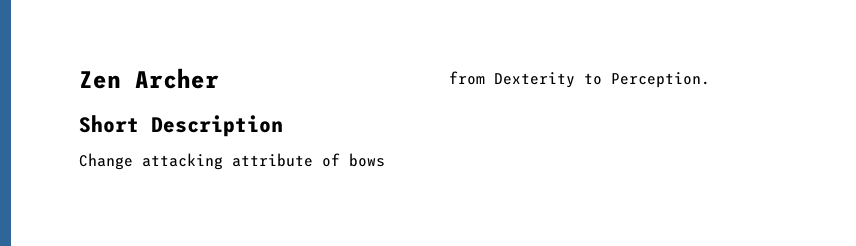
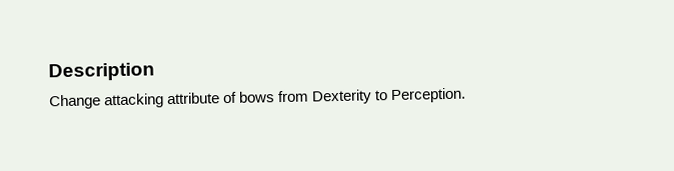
[79,68,219,89] [79,115,139,133] Zen Archer // Short -> (48, 72) none

